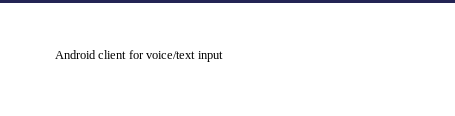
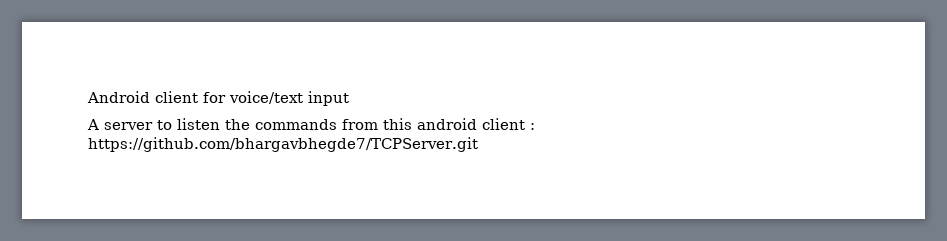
(223, 56) none -> [87,118,535,130] [88,137,478,152] // A server to listen the commands from this android client : https://github.com/bhargavbhegde7/TCPServer.git

